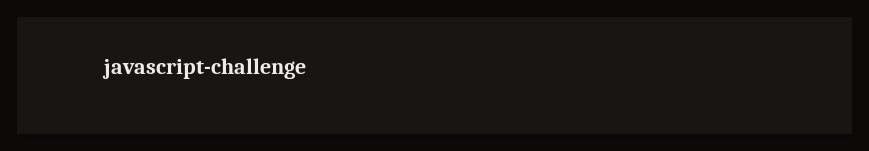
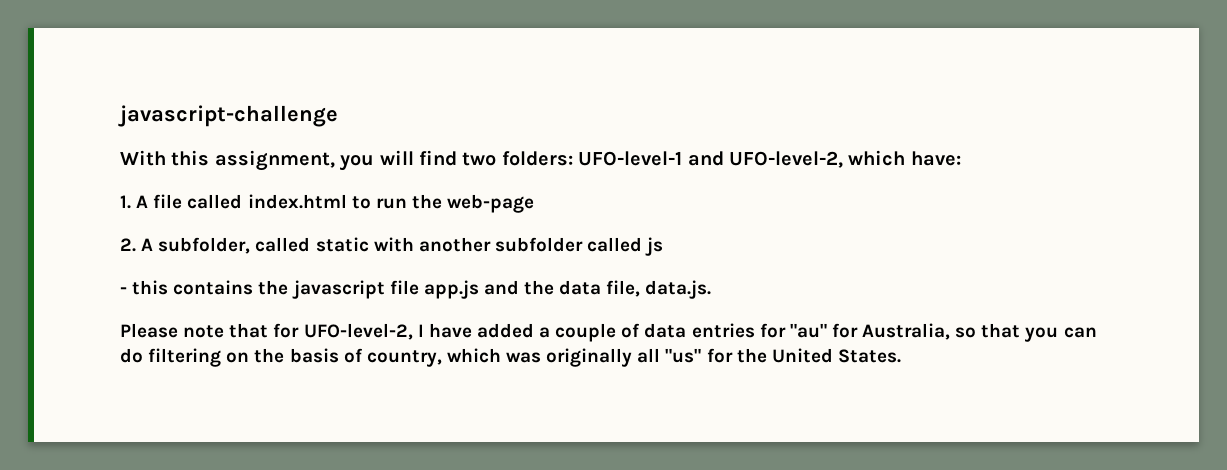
(306, 68) none -> [120,150,961,171] [120,194,535,213] [120,237,664,256] [120,280,712,299] [120,323,1097,342] [120,348,901,367] // With this assignment, you will find two folders: UFO-level-1 and UFO-level-2, which have: // 1. A file called index.html to run the web-page // 2. A subfolder, called static with another subfolder called js // - this contains the javascript file app.js and the data file, data.js. // Please note that for UFO-level-2, I have added a couple of data entries for "au" for Australia, so that you can do filtering on the basis of country, which was originally all "us" for the United States.

